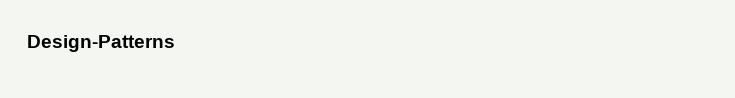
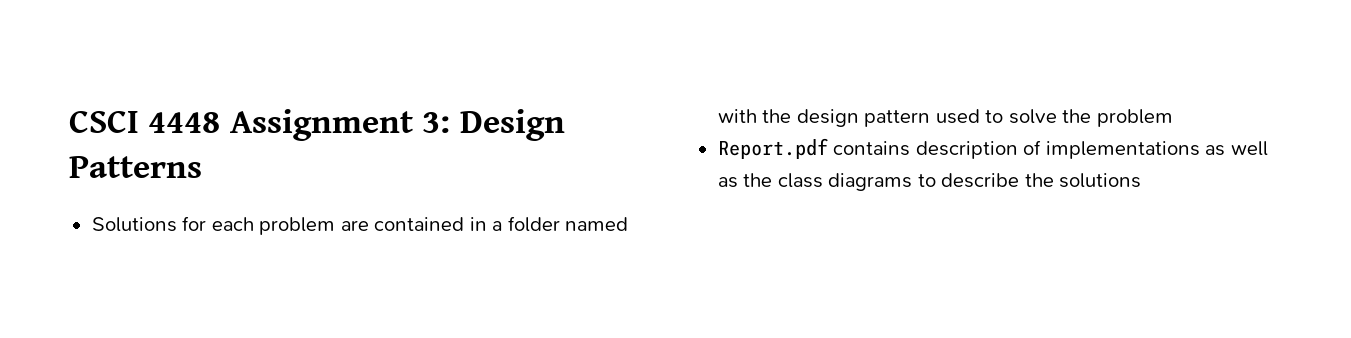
[27,35,175,52] Design-Patterns -> [69,109,565,141] [69,156,202,178] [91,216,629,235] [717,109,1173,127] [717,138,1268,159] [717,173,1142,191] CSCI 4448 Assignment 3: Design Patterns // Solutions for each problem are contained in a folder named with the design pattern used to solve the problem // Report.pdf contains description of implementations as well as the class diagrams to describe the solutions

